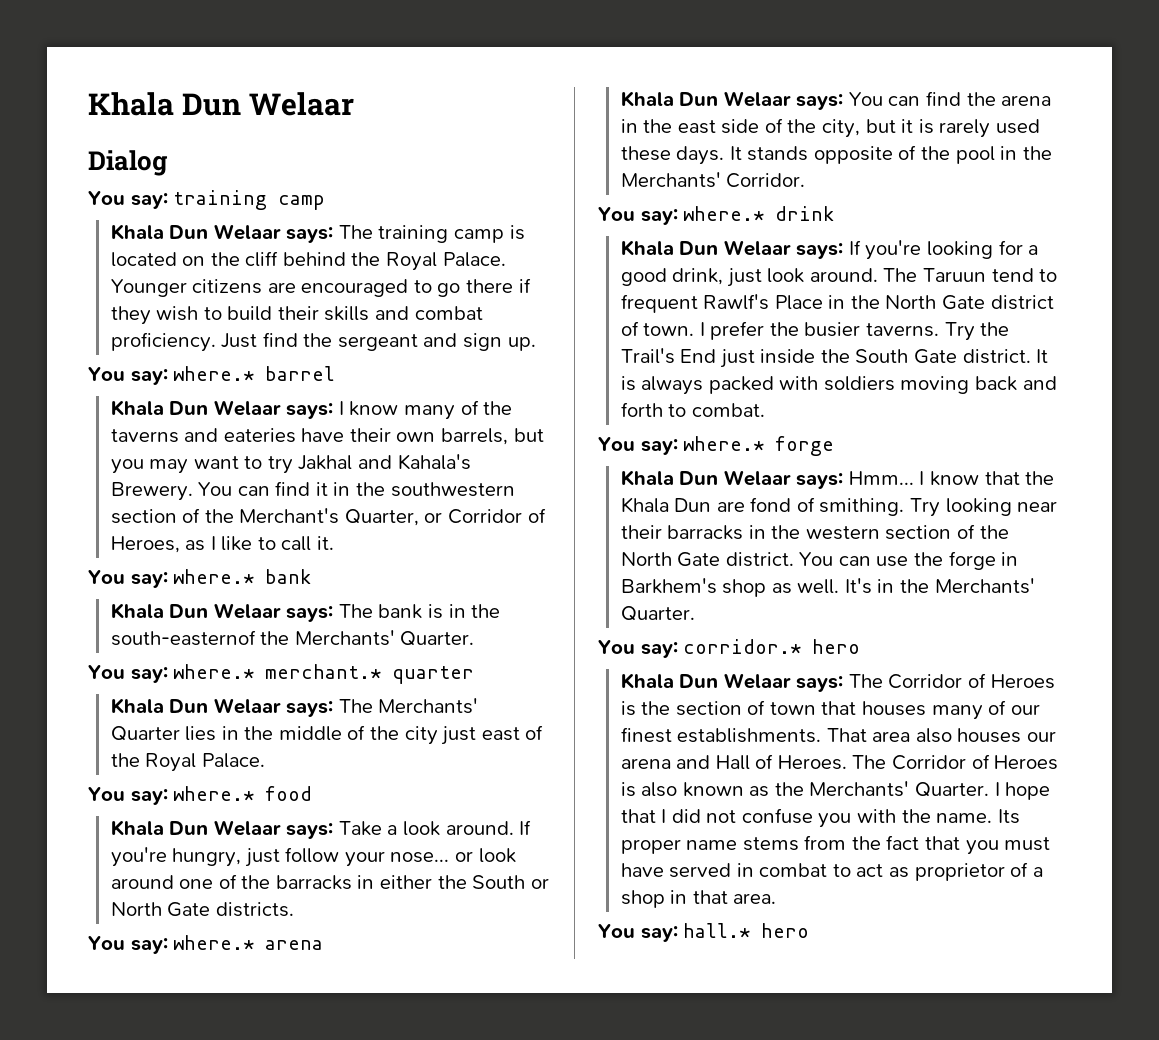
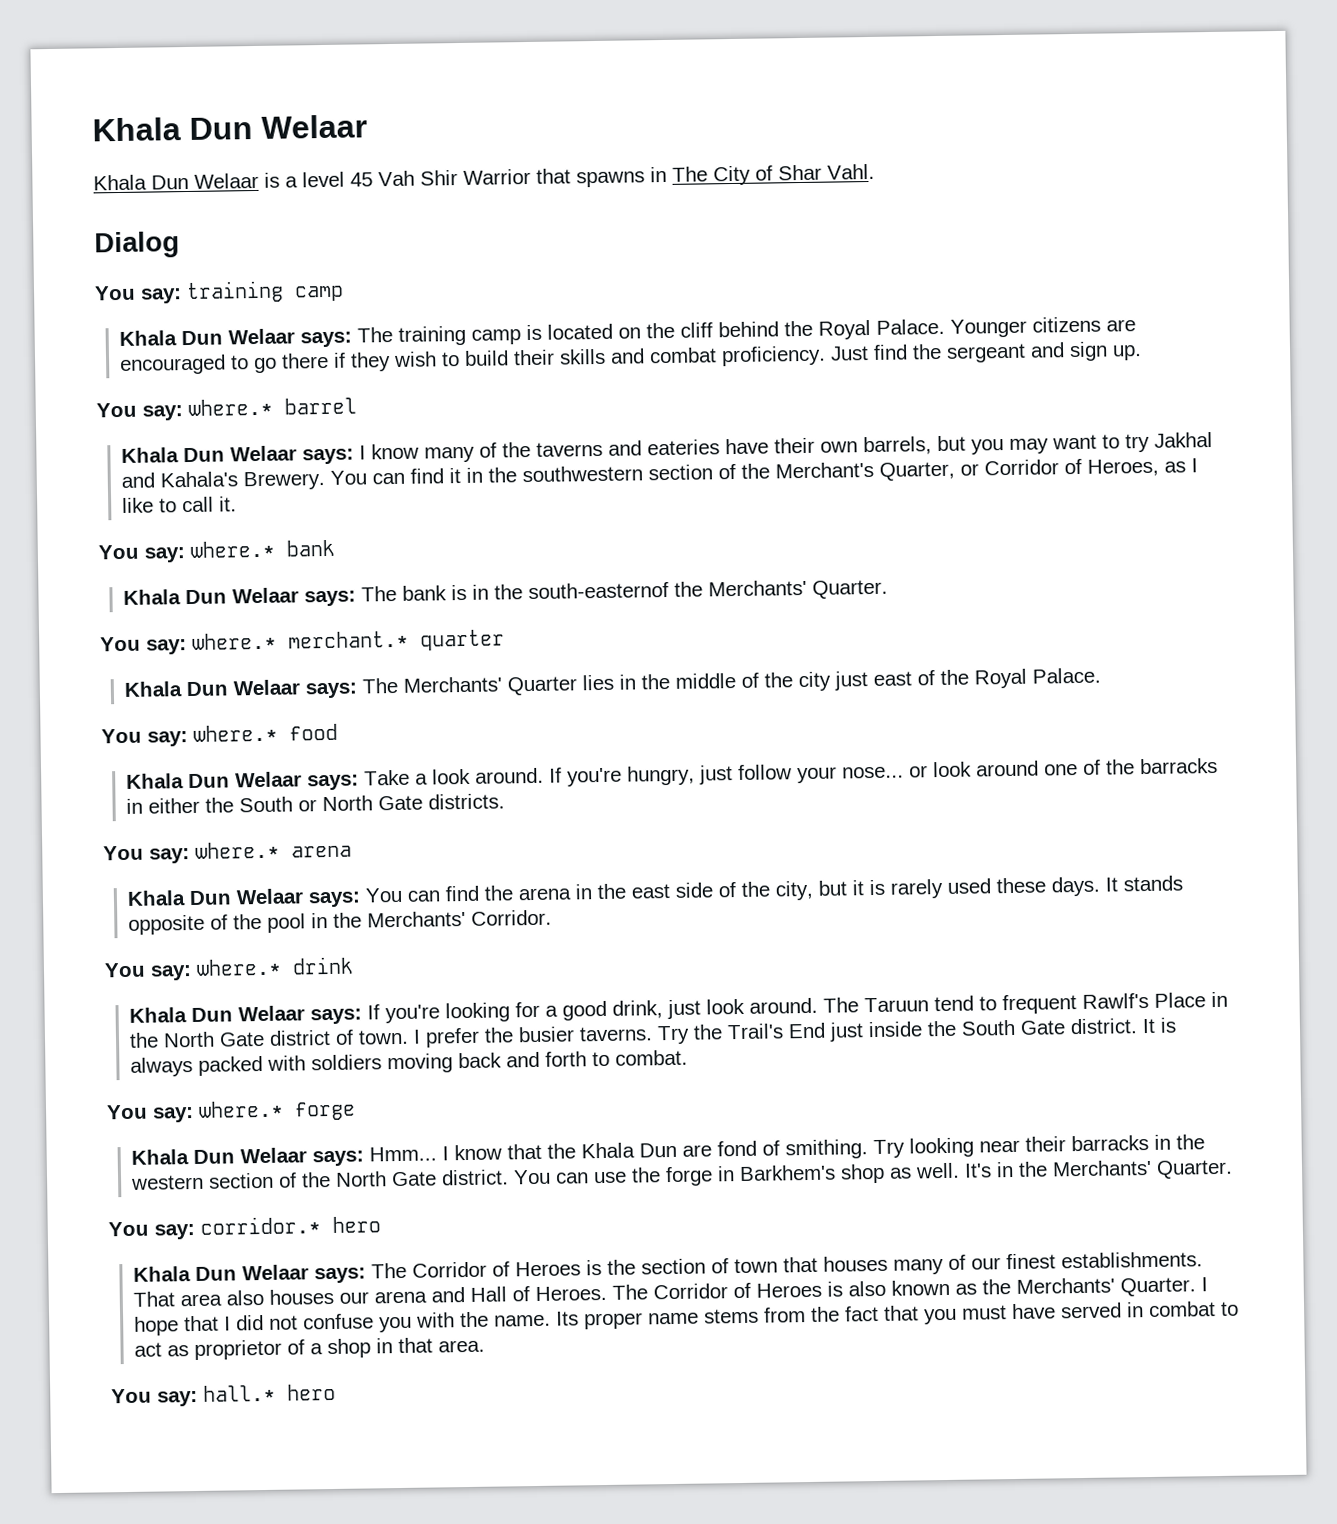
[88,92,355,116] Khala Dun Welaar -> [92,114,367,142] [93,163,875,191] Khala Dun Welaar // Khala Dun Welaar is a level 45 Vah Shir Warrior that spawns in The City of Shar Vahl.

